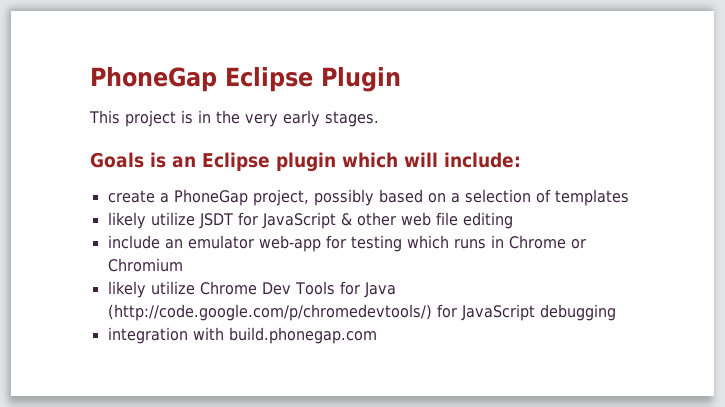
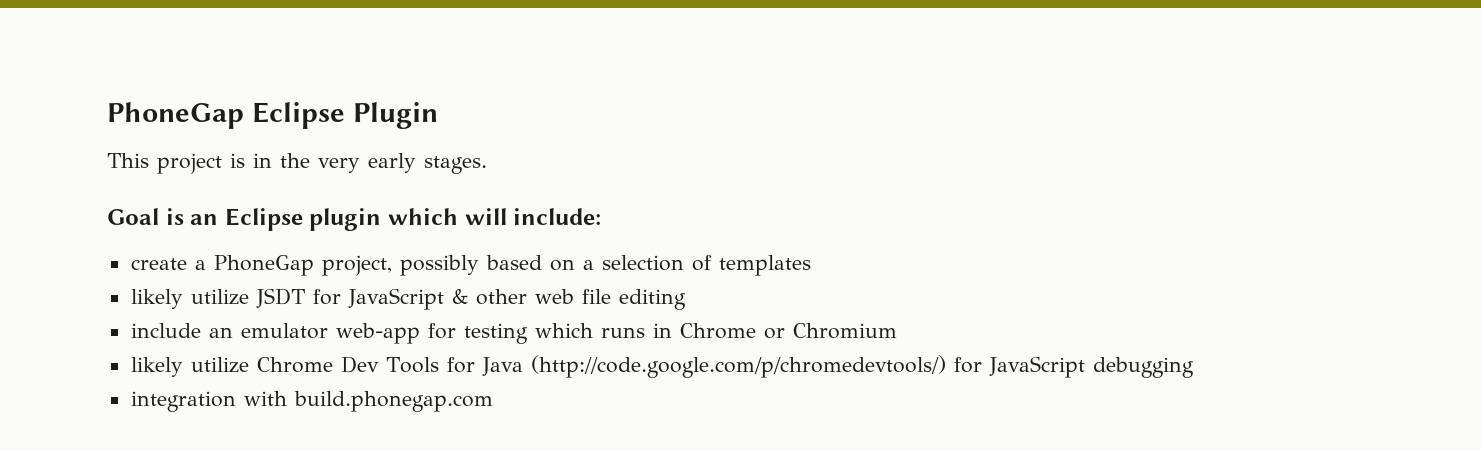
[90,152,144,168] Goals -> [107,208,159,225] Goal

